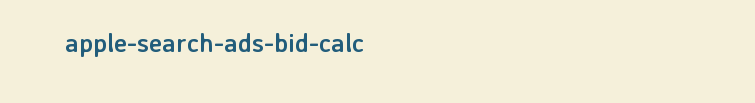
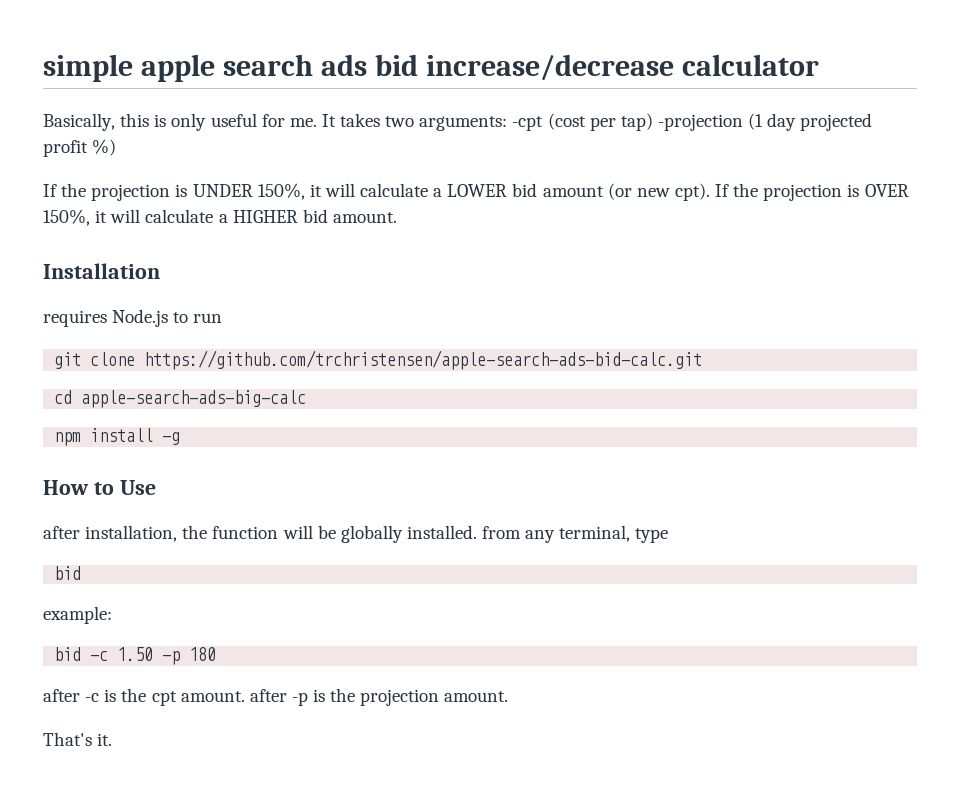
[65,33,364,57] apple-search-ads-bid-calc -> [43,54,819,82] [43,113,873,131] [43,139,117,157] [43,183,909,201] [43,209,397,226] [43,263,160,279] [43,309,223,327] [54,350,703,370] [54,390,307,408] [54,428,181,446] [43,480,156,495] [43,525,669,543] [54,566,82,580] [43,606,112,624] [54,647,217,665] [43,688,509,706] [43,732,113,746] simple apple search ads bid increase/decrease calculator // Basically, this is only useful for me. It takes two arguments: -cpt (cost per tap) -projection (1 day projected profit %) // If the projection is UNDER 150%, it will calculate a LOWER bid amount (or new cpt). If the projection is OVER 150%, it will calculate a HIGHER bid amount. // Installation // requires Node.js to run // git clone https://github.com/trchristensen/apple-search-ads-bid-calc.git // cd apple-search-ads-big-calc // npm install -g // How to Use // after installation, the function will be globally installed. from any terminal, type // bid // example: // bid -c 1.50 -p 180 // after -c is the cpt amount. after -p is the projection amount. // That's it.

